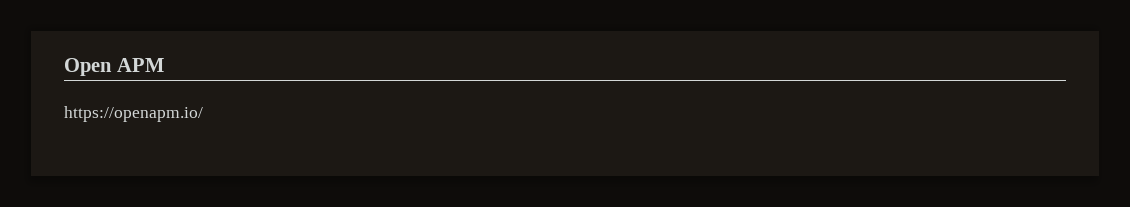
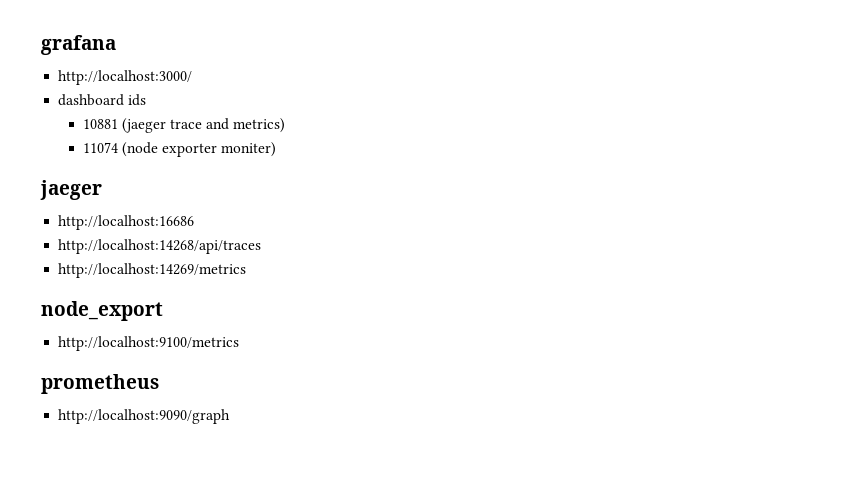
[64,58,164,76] [64,106,203,122] Open APM // https://openapm.io/ -> [41,35,116,55] [58,70,193,85] [58,94,147,106] [82,118,286,133] [82,142,277,157] [40,180,102,200] [58,215,195,230] [58,239,262,254] [58,263,247,278] [41,301,163,321] [58,336,240,351] [41,374,159,394] [58,409,231,424] grafana // http://localhost:3000/ // dashboard ids // 10881 (jaeger trace and metrics) // 11074 (node exporter moniter) // jaeger // http://localhost:16686 // http://localhost:14268/api/traces // http://localhost:14269/metrics // node_export // http://localhost:9100/metrics // prometheus // http://localhost:9090/graph

